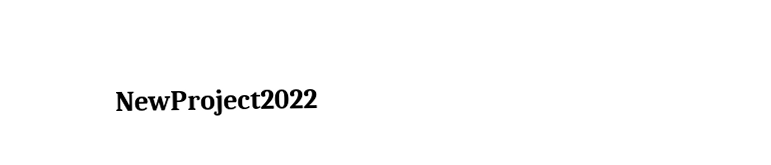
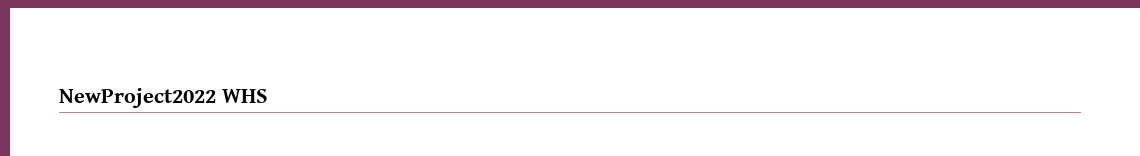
(318, 103) none -> [222,89,268,103] WHS

